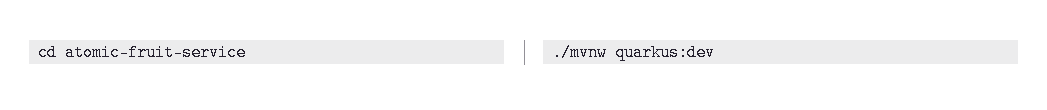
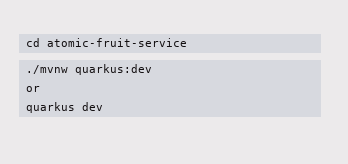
(715, 52) none -> [25,86,40,92] [25,102,103,113] // or // quarkus dev

